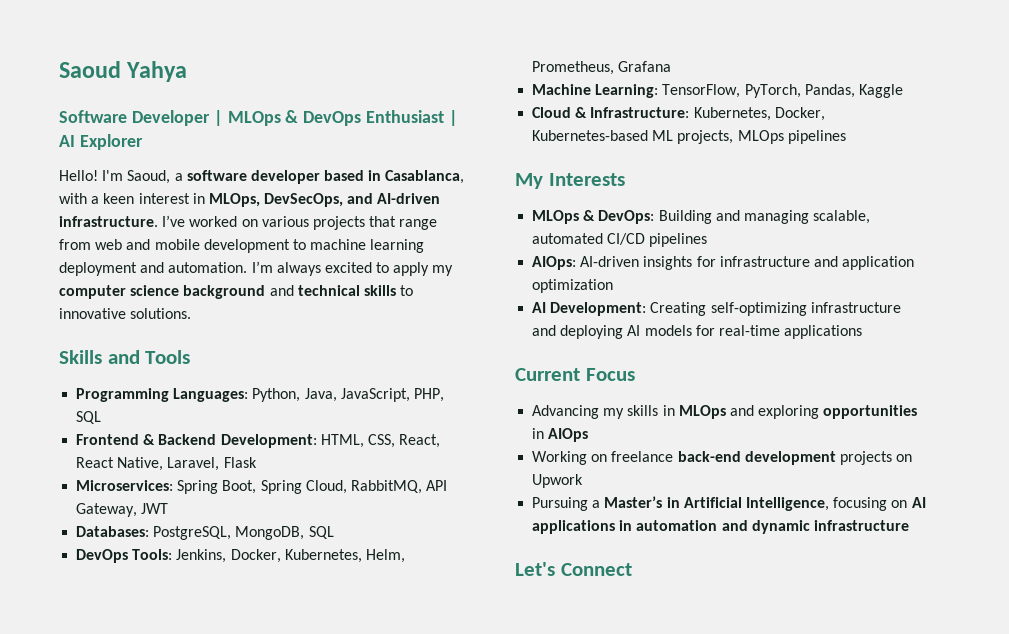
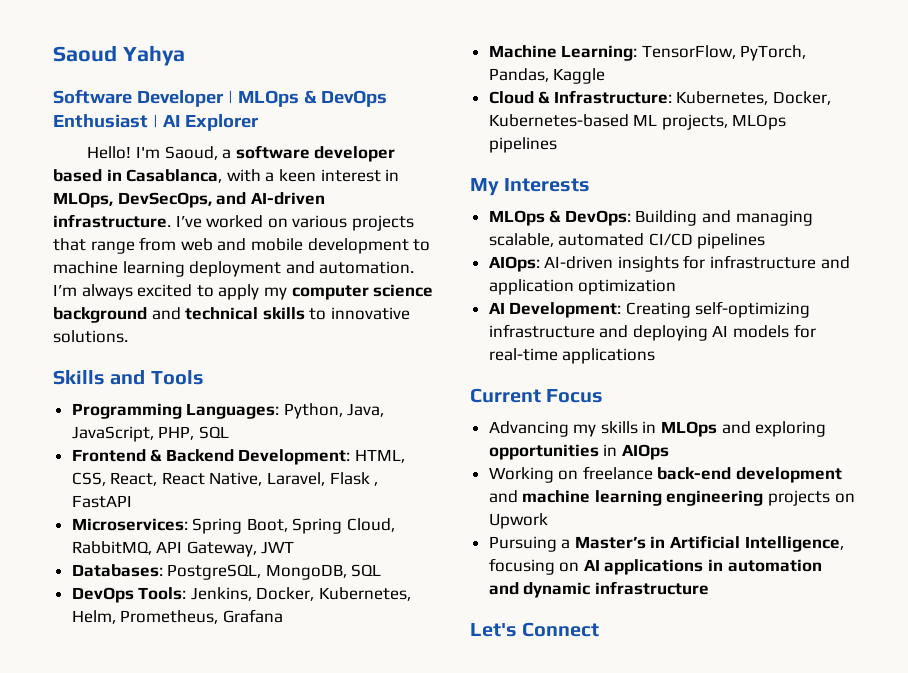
(257, 462) none -> [374,482,379,486] [71,495,132,508] , FastAPI
(836, 458) none -> [488,490,764,506] and machine learning engineering

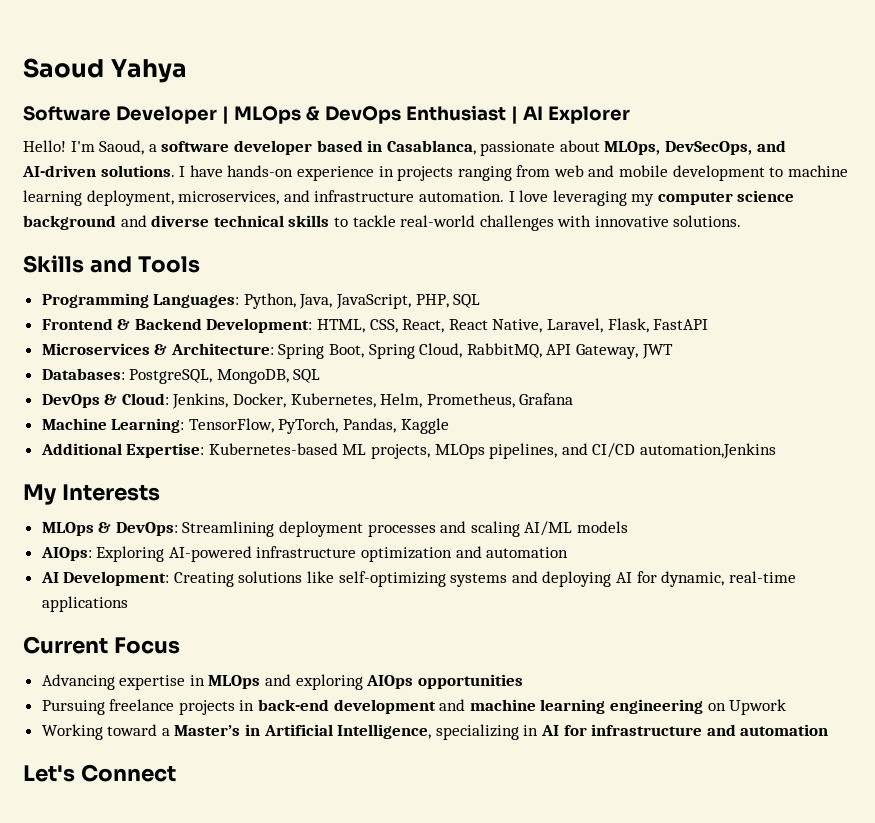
[226,169,400,182] [53,192,325,208] [53,214,414,231] [53,238,135,254] with a keen interest in MLOps, DevSecOps, and AI-driven infrastructure. I’ve worked on various projects that range -> [480,140,786,156] [22,165,512,181] passionate about MLOps, DevSecOps, and AI-driven solutions. I have hands-on experience in projects ranging
[189,261,415,277] [53,284,260,300] deployment and automation. I’m always excited to apply -> [86,190,627,206] deployment, microservices, and infrastructure automation. I love leveraging
(181, 313) none -> [151,215,210,227] diverse
(327, 314) none -> [352,215,592,231] tackle real-world challenges with
[329,472,379,486] Flask , -> [607,318,649,333] Flask,
[71,518,188,531] Microservices: -> [41,343,274,355] Microservices & Architecture:
[138,587,187,600] Tools: -> [104,393,169,405] & Cloud:
[488,90,832,105] [488,114,787,130] [488,137,557,153] Cloud & Infrastructure: Kubernetes, Docker, Kubernetes-based ML projects, MLOps pipelines -> [40,443,777,459] Additional Expertise: Kubernetes-based ML projects, MLOps pipelines, and CI/CD automation,Jenkins
[635,210,813,226] [488,233,766,249] [488,255,850,272] [488,279,677,295] Building and managing scalable, automated CI/CD pipelines // AIOps: AI-driven insights for infrastructure and application optimization -> [182,521,629,537] [40,546,569,562] Streamlining deployment processes and scaling AI/ML models // AIOps: Exploring AI-powered infrastructure optimization and automation
[695,301,811,318] [488,324,595,338] self-optimizing infrastructure -> [238,571,508,587] solutions like self-optimizing systems
[733,324,816,338] models for -> [636,571,725,587] for dynamic,
[573,421,638,437] my skills -> [119,675,186,690] expertise
(827, 429) none -> [366,675,414,689] AIOps
[603,444,669,460] [488,466,653,483] in AIOps // Working on freelance -> [41,699,255,715] // Pursuing freelance projects in
[768,490,831,506] projects -> (704, 706) none
[488,536,557,552] Pursuing -> [41,724,158,740] Working toward
[488,558,822,575] [488,581,709,598] focusing on AI applications in automation and dynamic infrastructure -> [435,724,829,740] specializing in AI for infrastructure and automation

